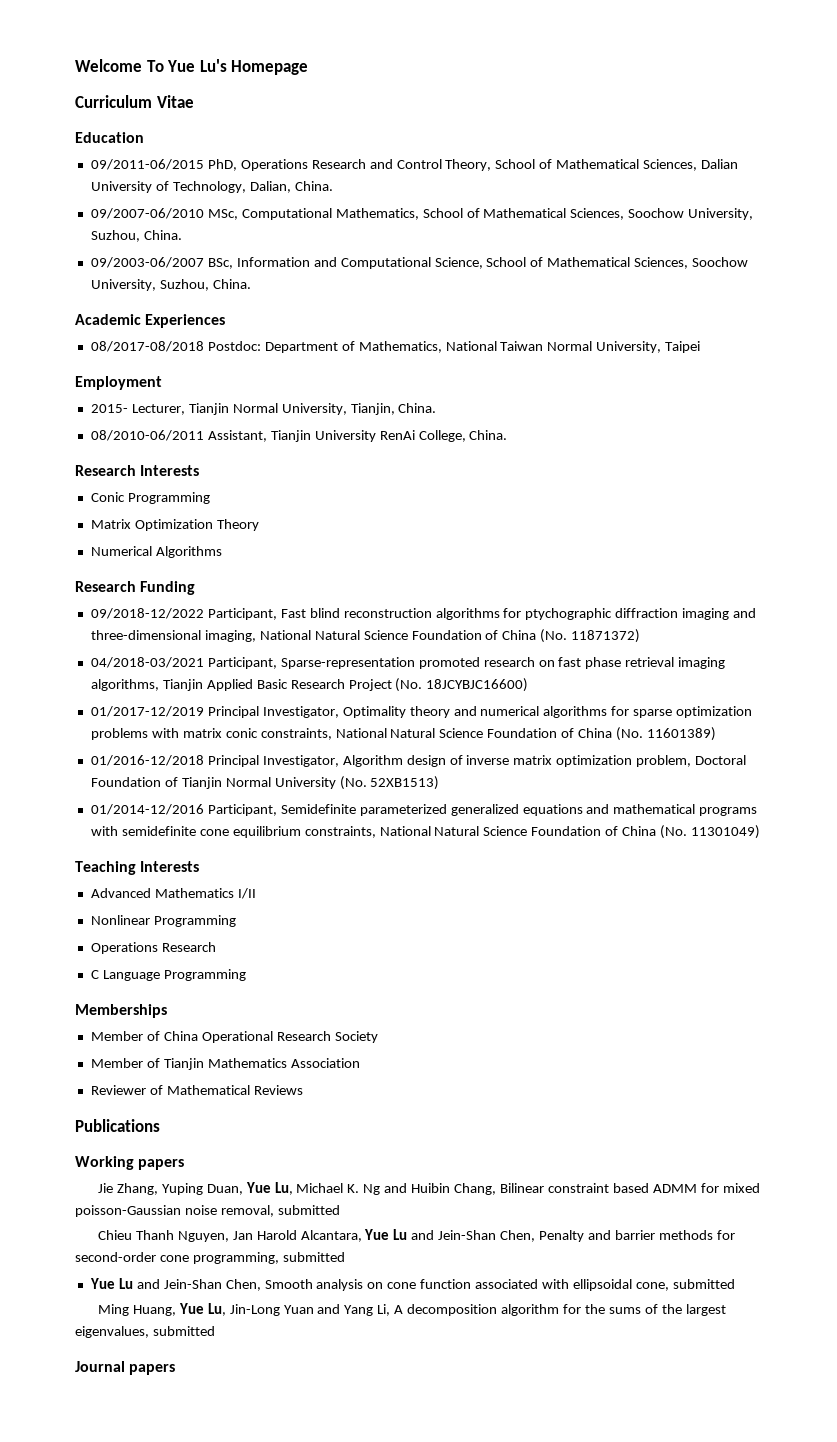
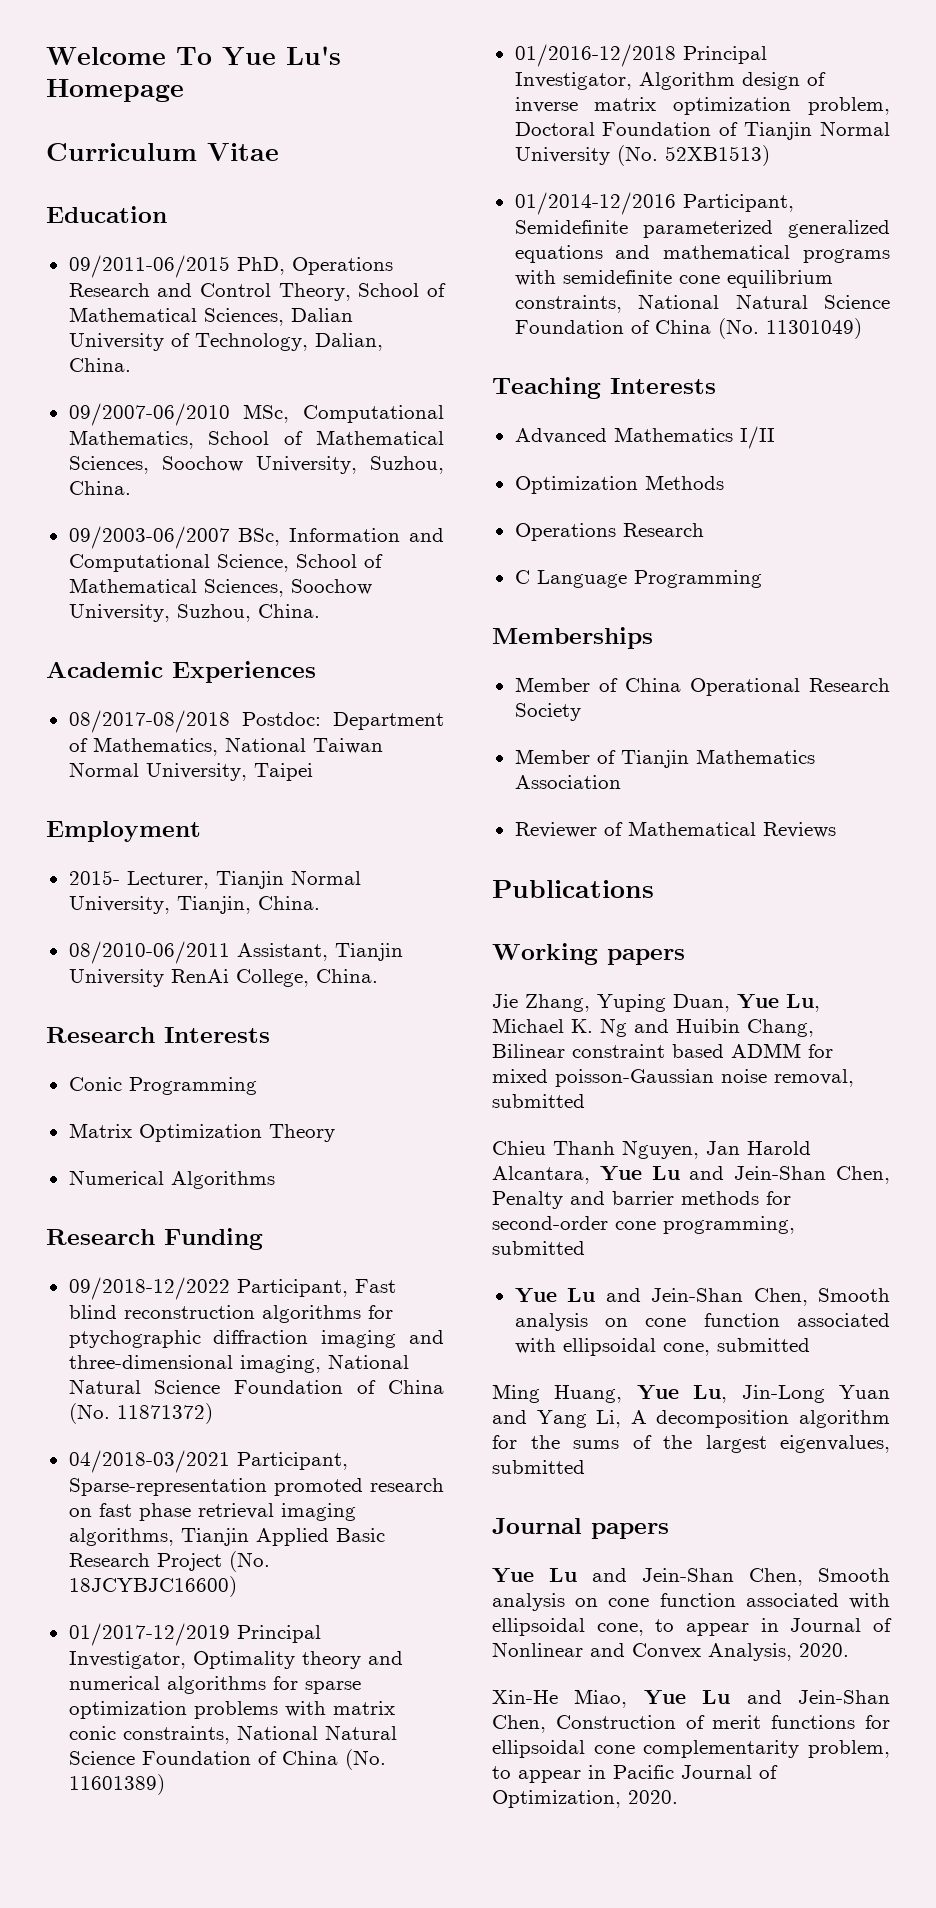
[90,915,236,927] Nonlinear Programming -> [514,475,724,494] Optimization Methods
(176, 1369) none -> [492,1568,890,1586] [492,1593,890,1611] [492,1618,892,1636] [492,1642,849,1661] [492,1689,890,1708] [492,1715,890,1733] [492,1740,890,1758] [492,1765,778,1783] [492,1790,678,1808] // Yue Lu and Jein-Shan Chen, Smooth analysis on cone function associated with ellipsoidal cone, to appear in Journal of Nonlinear and Convex Analysis, 2020. // Xin-He Miao, Yue Lu and Jein-Shan Chen, Construction of merit functions for ellipsoidal cone complementarity problem, to appear in Pacific Journal of Optimization, 2020.

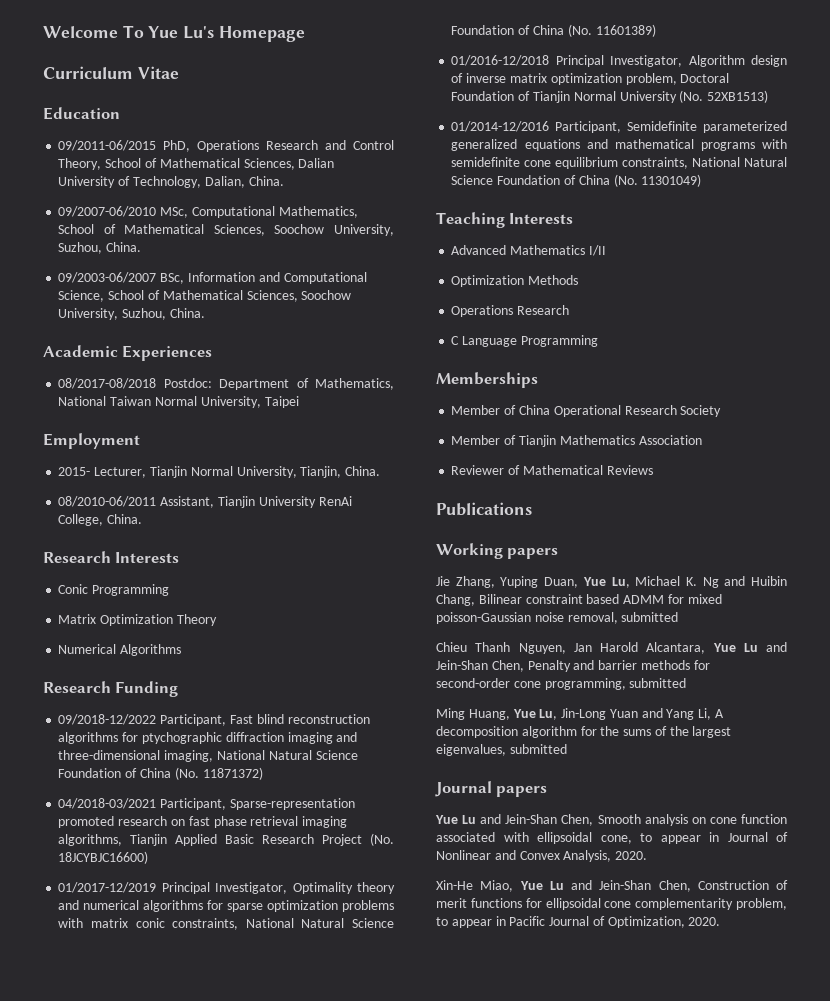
[514,1288,890,1306] [514,1313,890,1331] [514,1338,810,1356] // Yue Lu and Jein-Shan Chen, Smooth analysis on cone function associated with ellipsoidal cone, submitted -> (687, 683) none

